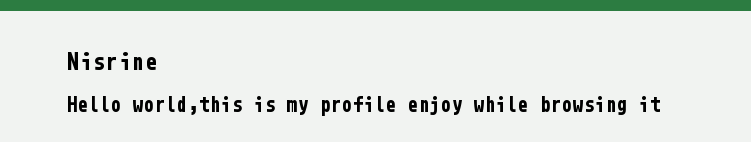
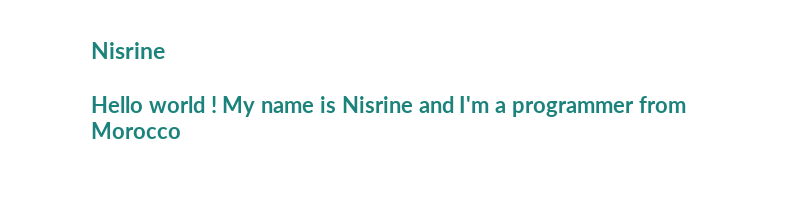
[132,96,660,116] world,this is my profile enjoy while browsing it -> [148,96,686,117] [91,122,181,139] world ! My name is Nisrine and I'm a programmer from Morocco

